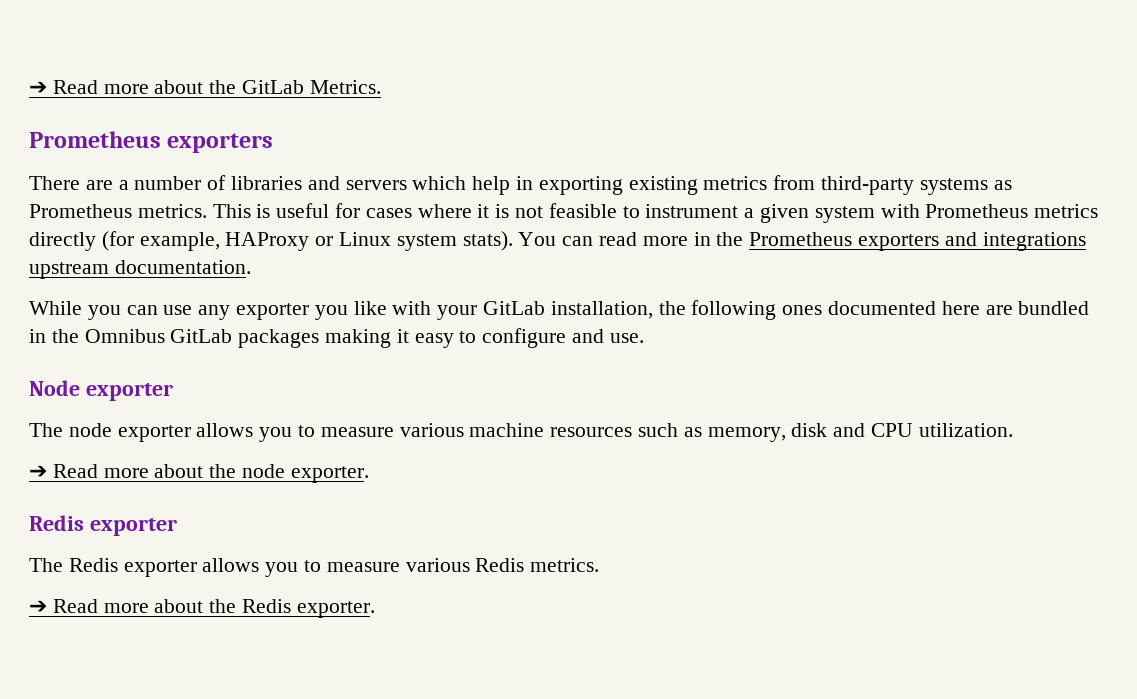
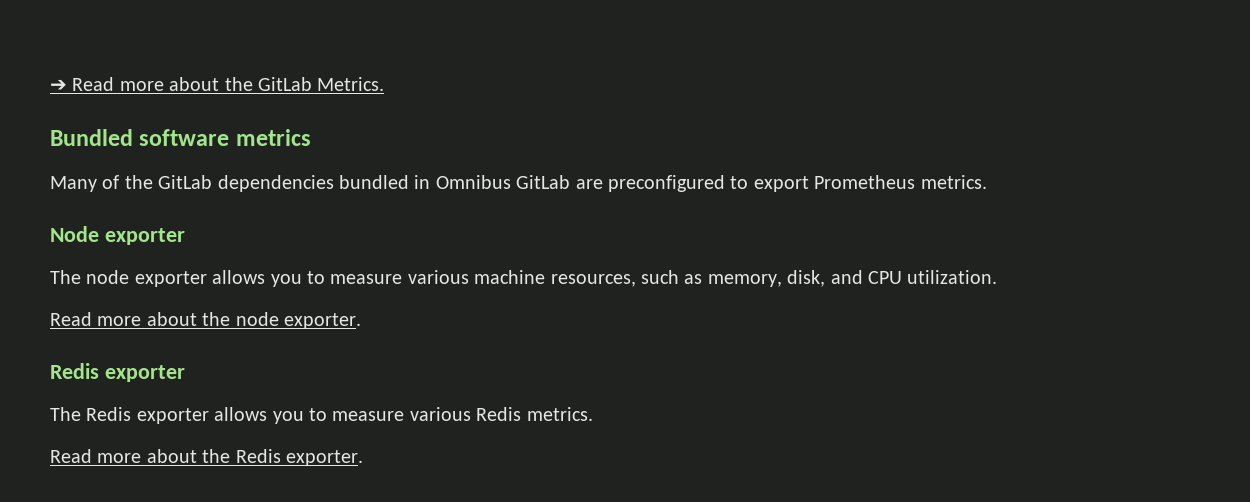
[29,131,274,153] [29,175,1012,195] [29,203,1099,223] [29,231,1086,251] [29,260,251,279] [29,300,1090,320] [29,328,644,348] Prometheus exporters // There are a number of libraries and servers which help in exporting existing metrics from third-party systems as Prometheus metrics. This is useful for cases where it is not feasible to instrument a given system with Prometheus metrics directly (for example, HAProxy or Linux system stats). You can read more in the Prometheus exporters and integrations upstream documentation. // While you can use any exporter you like with your GitLab installation, the following ones documented here are bundled in the Omnibus GitLab packages making it easy to configure and use. -> [50,129,311,146] [50,175,987,192] Bundled software metrics // Many of the GitLab dependencies bundled in Omnibus GitLab are preconfigured to export Prometheus metrics.
[550,427,633,437] resources -> [550,274,636,287] resources,
[791,423,828,437] disk -> [787,270,826,287] disk,
[29,465,47,478] ➔ -> (998, 277) none
[29,600,47,613] ➔ -> (593, 414) none

